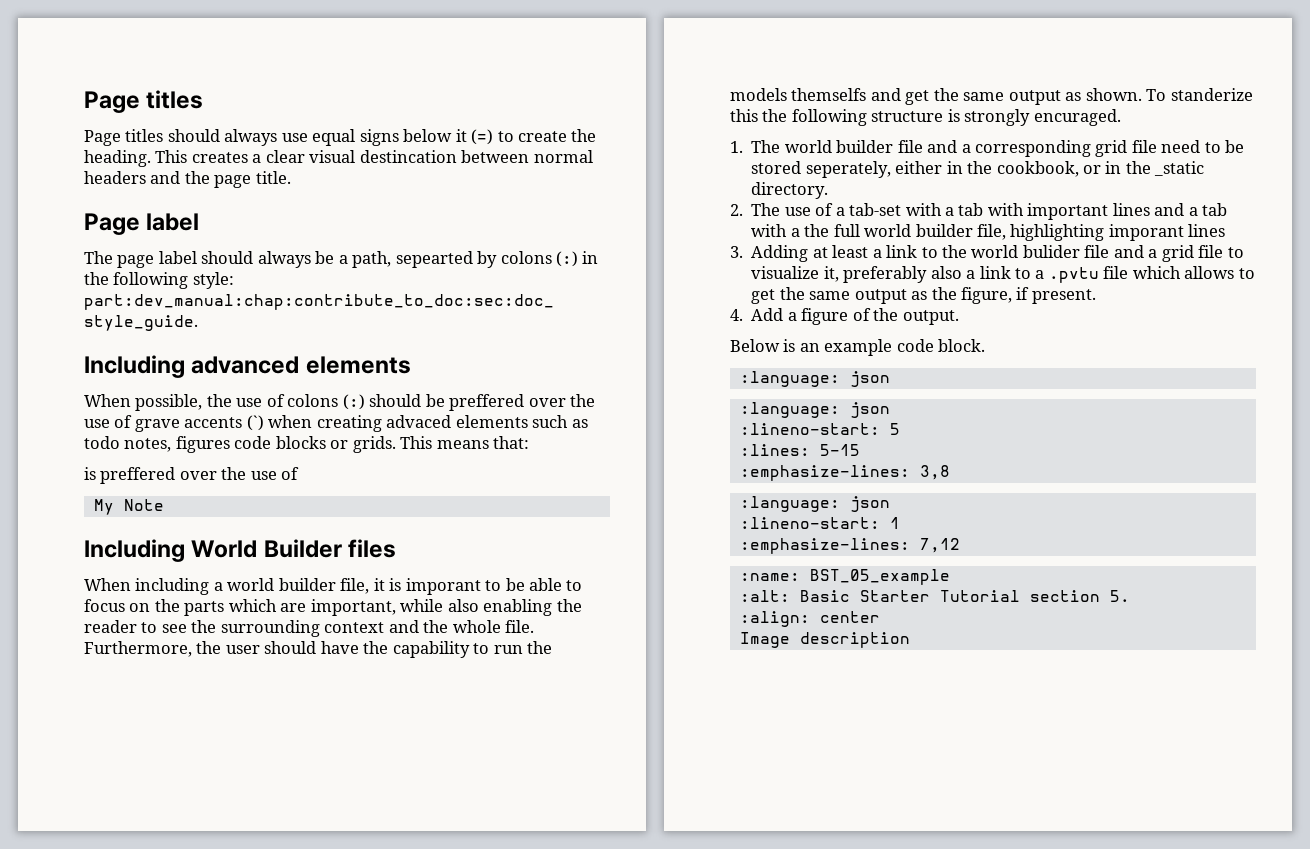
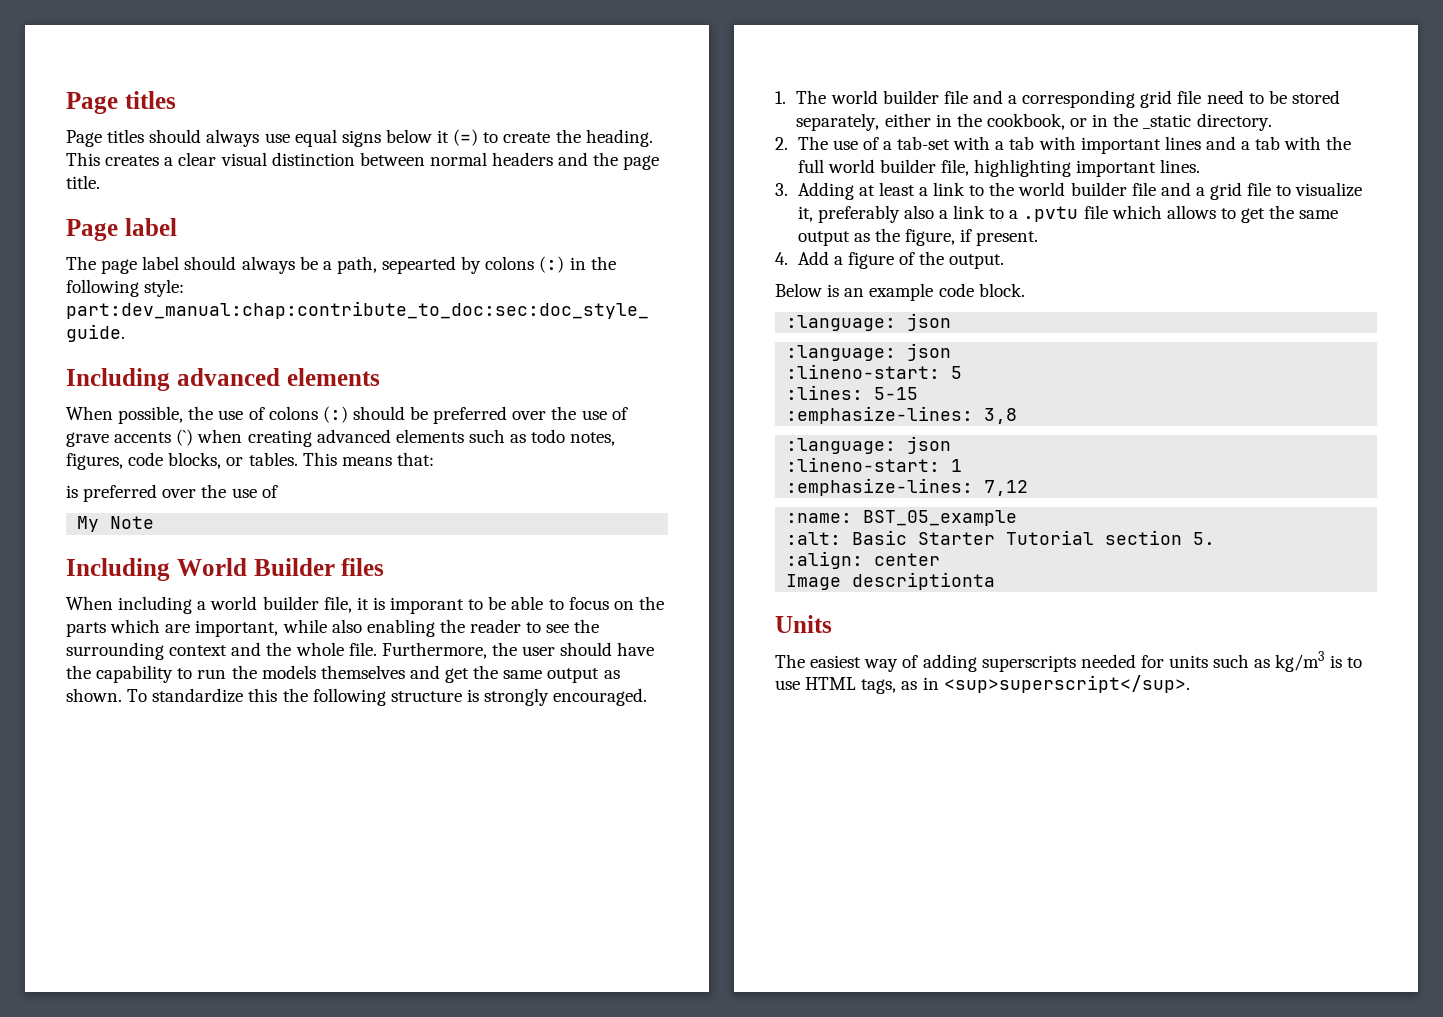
[359,150,457,163] destincation -> [271,152,355,166] distinction
[449,394,525,411] preffered -> [433,406,508,424] preferred
[386,415,452,428] advaced -> [316,429,391,443] advanced
[175,436,396,453] figures code blocks or grids. -> [66,452,298,470] figures, code blocks, or tables.
[100,467,176,484] preffered -> [83,484,158,502] preferred
[791,88,867,101] themselfs -> [320,665,405,679] themselves
[1170,88,1253,101] standerize -> [152,688,244,703] standardize
[1033,109,1121,126] encuraged. -> [553,688,648,706] encouraged.
[805,161,891,178] seperately, -> [796,113,880,131] separately,
[790,228,800,237] a -> (1322, 143) none
[1108,224,1226,241] imporant lines -> [1076,159,1201,177] important lines.
[1022,245,1080,258] bulider -> [1070,182,1127,196] builder
[799,632,910,648] description -> [852,572,996,590] [775,615,832,633] [775,651,1362,672] [775,675,1190,694] descriptionta // Units // The easiest way of adding superscripts needed for units such as kg/m3 is to use HTML tags, as in <sup>superscript</sup>.

